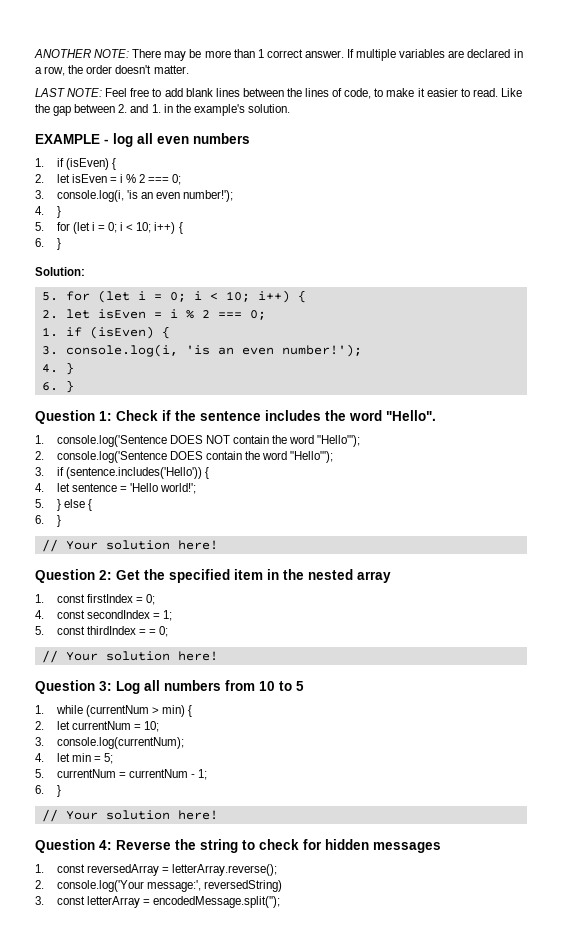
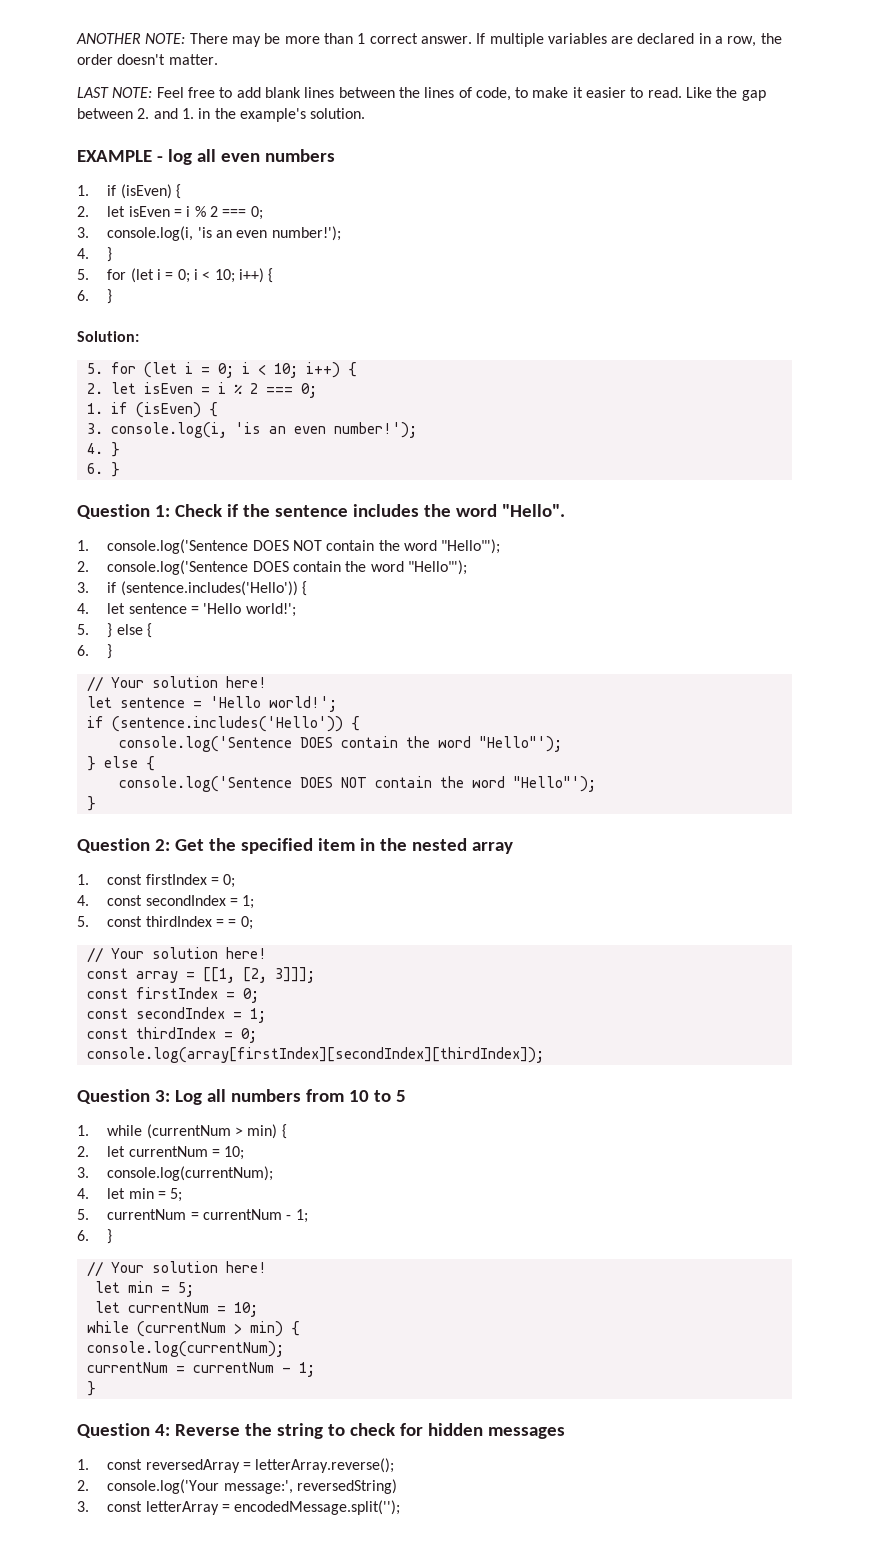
(218, 545) none -> [86,696,337,712] [86,716,360,732] [118,736,562,752] [86,756,155,771] [118,776,596,792] [86,796,96,811] // let sentence = 'Hello world!'; // if (sentence.includes('Hello')) { // console.log('Sentence DOES contain the word "Hello"'); // } else { // console.log('Sentence DOES NOT contain the word "Hello"'); // }
(218, 656) none -> [86,967,315,983] [86,987,259,1003] [86,1007,266,1023] [86,1027,257,1043] [86,1047,544,1063] // const array = [[1, [2, 3]]]; // const firstIndex = 0; // const secondIndex = 1; // const thirdIndex = 0; // console.log(array[firstIndex][secondIndex][thirdIndex]);
(218, 815) none -> [94,1281,194,1297] [94,1301,258,1317] [86,1321,300,1337] [86,1341,284,1357] [86,1362,315,1377] [86,1381,96,1396] // let min = 5; // let currentNum = 10; // while (currentNum > min) { // console.log(currentNum); // currentNum = currentNum - 1; // }

